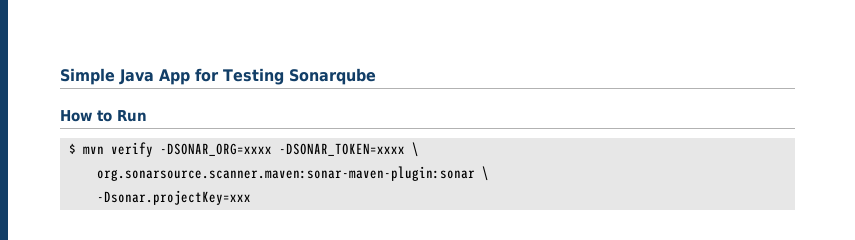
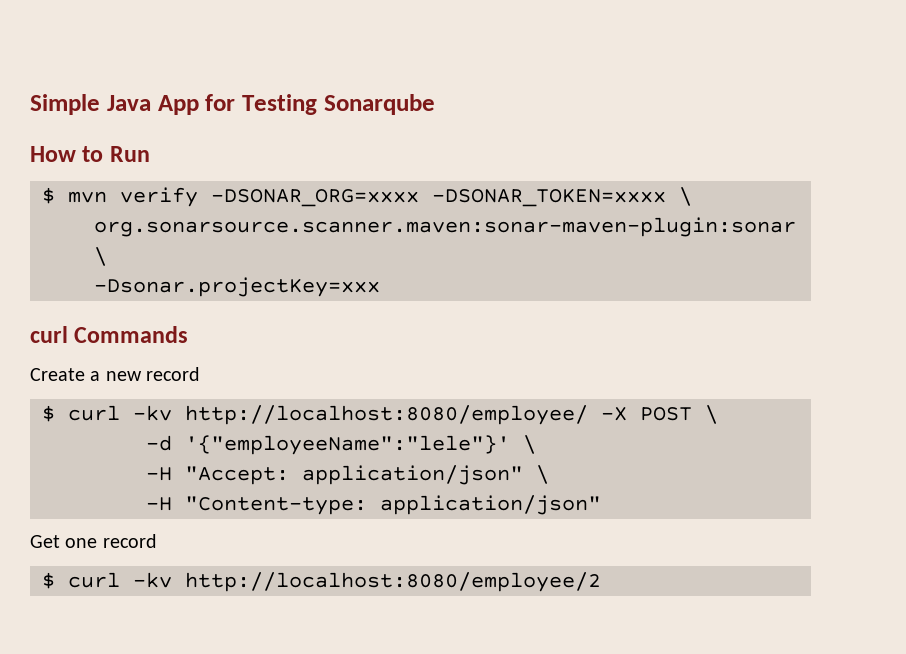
(252, 197) none -> [30,326,189,343] [30,367,201,381] [42,405,718,425] [146,435,536,455] [146,465,549,485] [146,495,601,515] [30,534,157,548] [42,572,601,592] // curl Commands // Create a new record // $ curl -kv http://localhost:8080/employee/ -X POST \ // -d '{"employeeName":"lele"}' \ // -H "Accept: application/json" \ // -H "Content-type: application/json" // Get one record // $ curl -kv http://localhost:8080/employee/2

